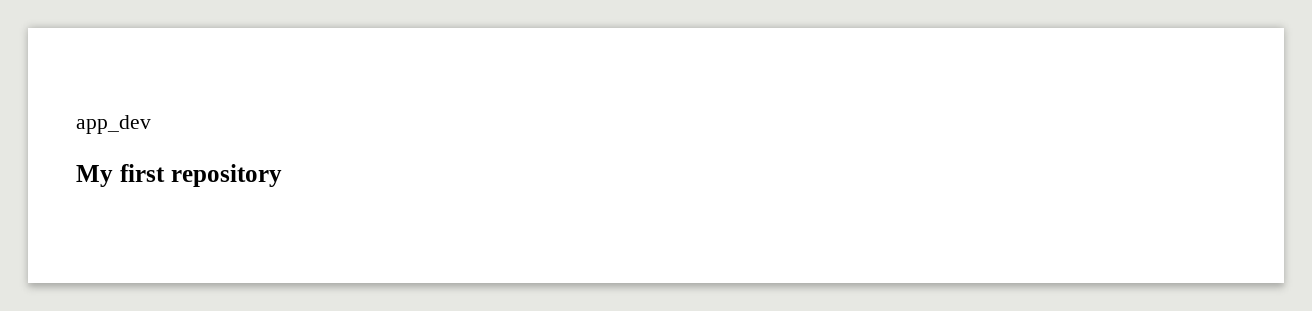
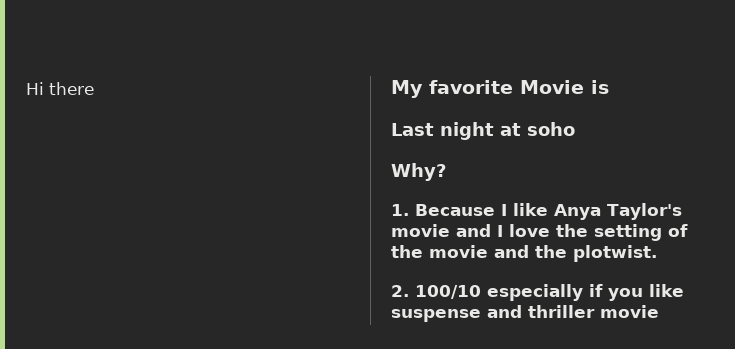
[76,115,151,134] app_dev -> [26,82,94,95] Hi there
[119,164,282,187] first repository -> [429,80,609,94] [391,122,575,140] [391,163,446,181] [391,203,682,220] [391,224,688,241] [391,245,657,262] [391,284,684,301] [391,305,659,322] favorite Movie is // Last night at soho // Why? // 1. Because I like Anya Taylor's movie and I love the setting of the movie and the plotwist. // 2. 100/10 especially if you like suspense and thriller movie

